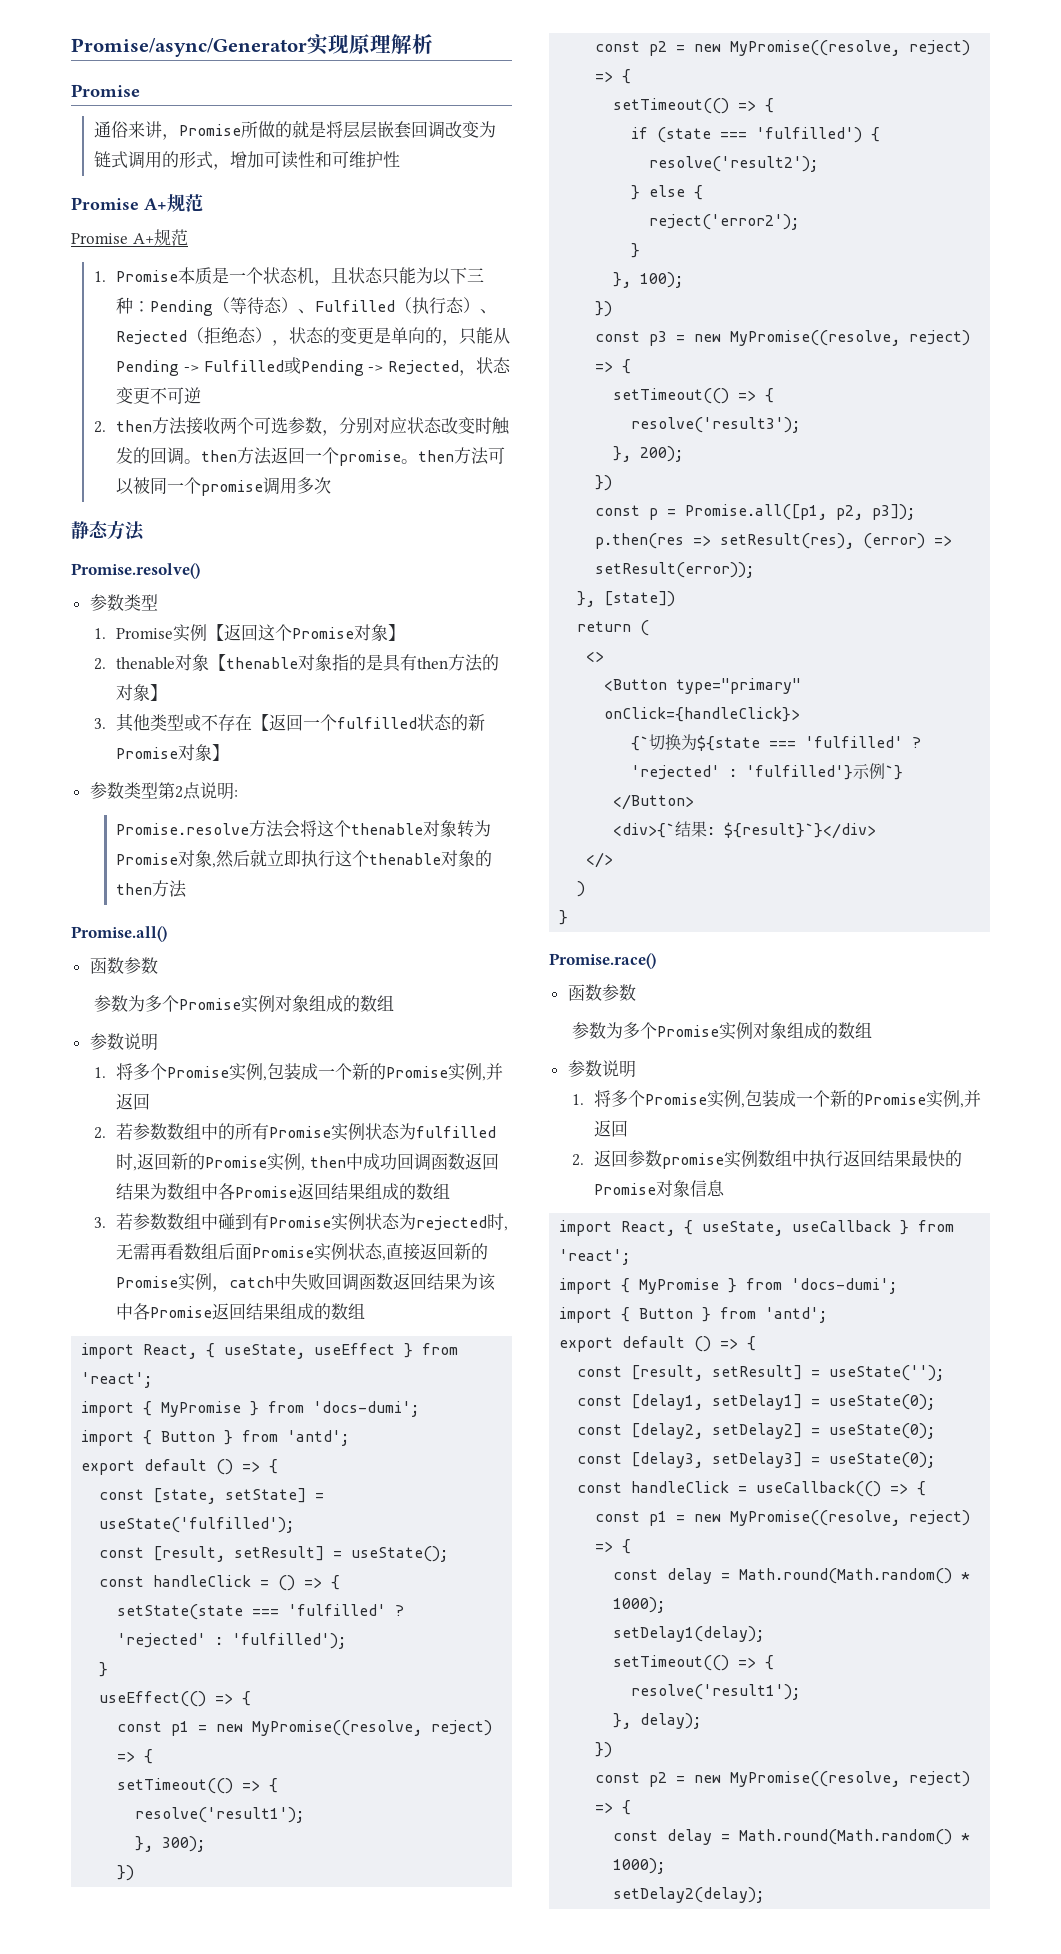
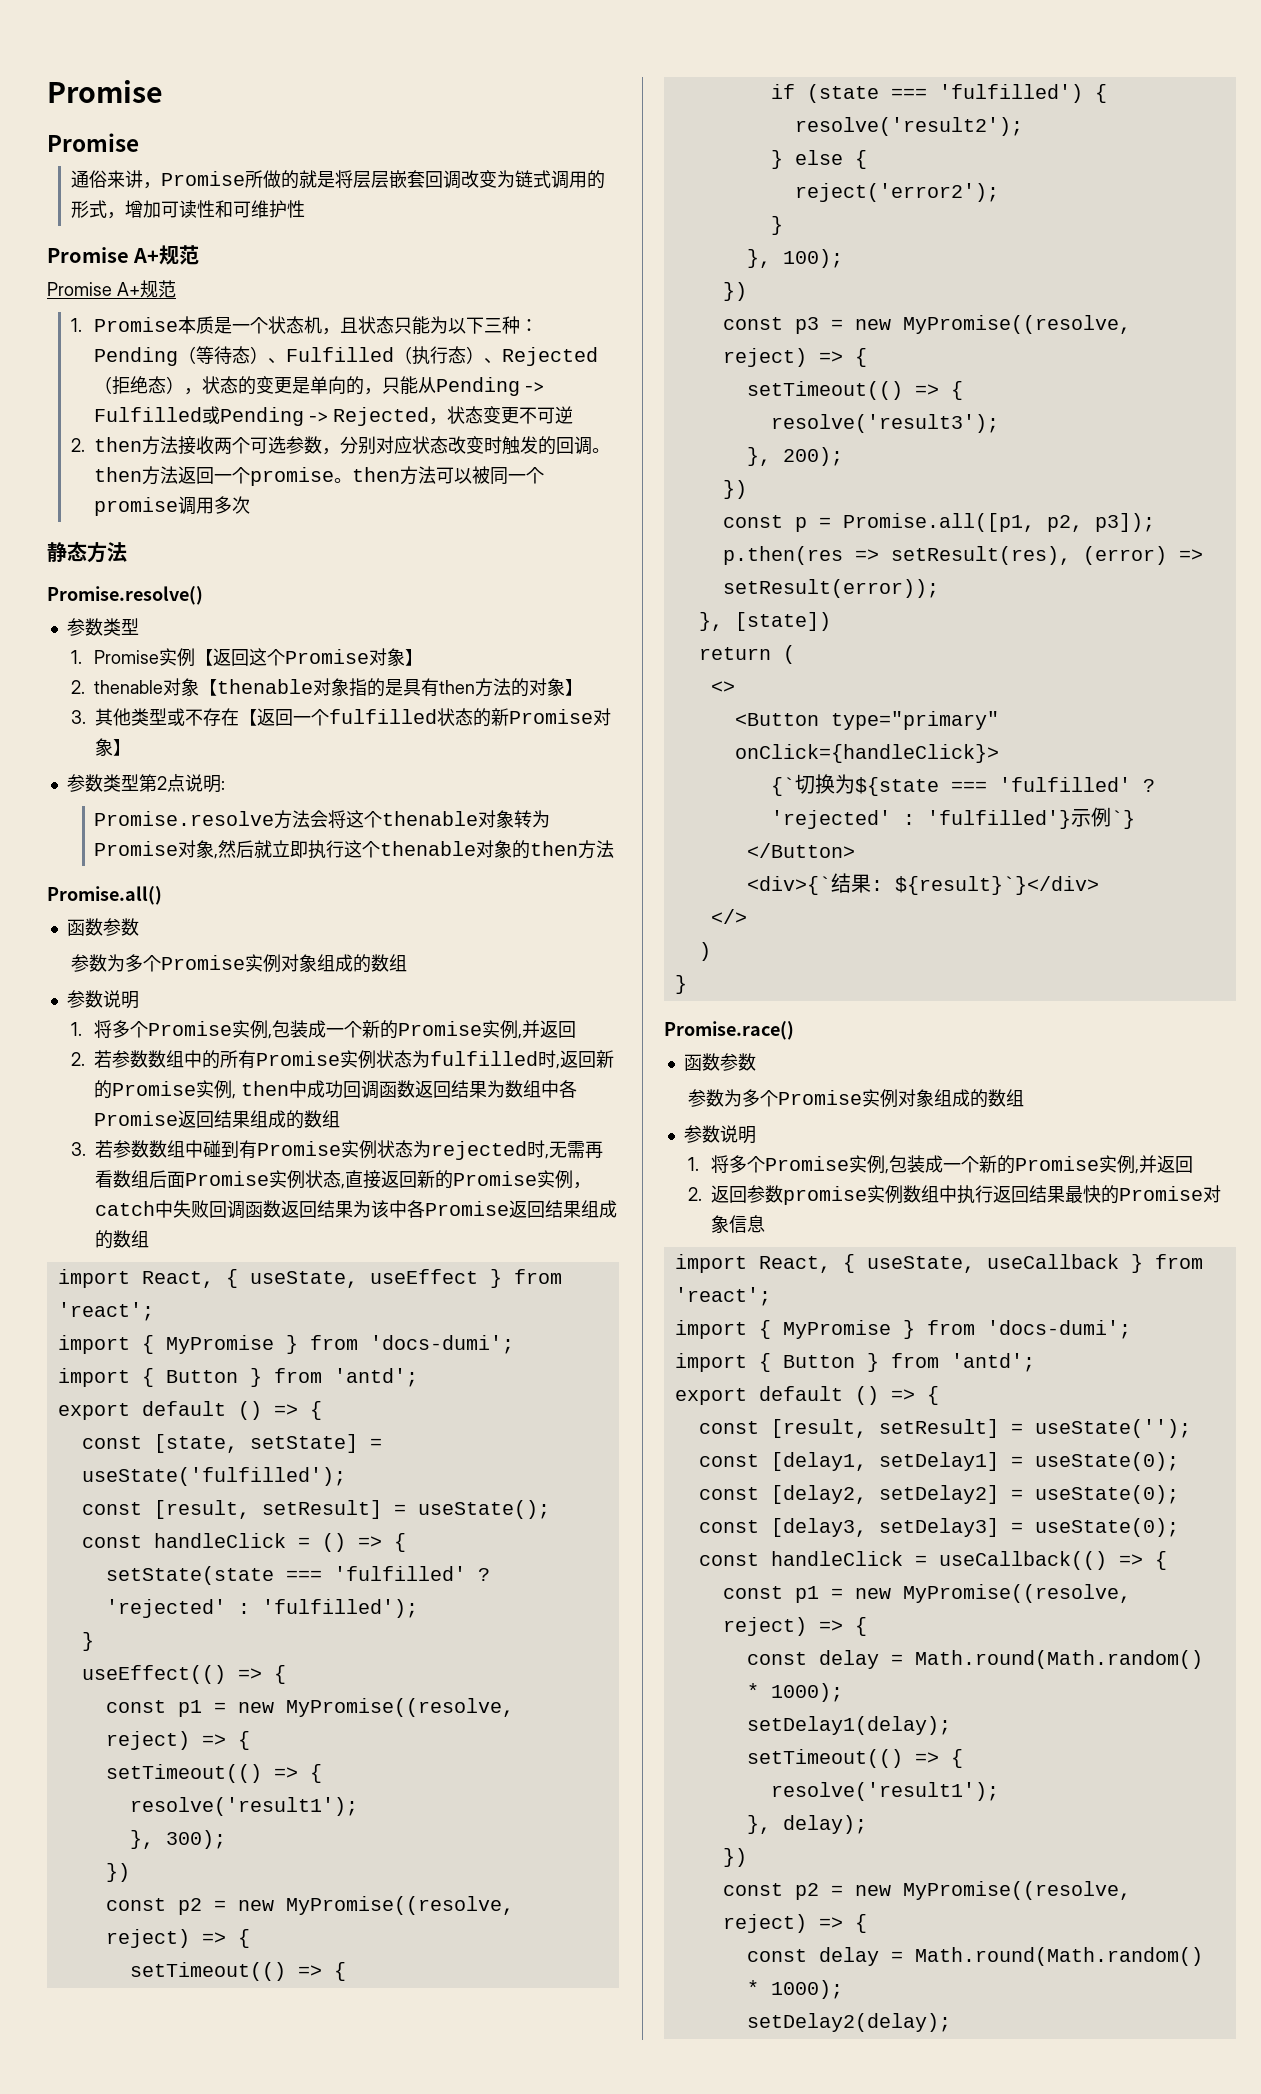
[71,34,433,57] Promise/async/Generator实现原理解析 -> [47,80,163,103] Promise

